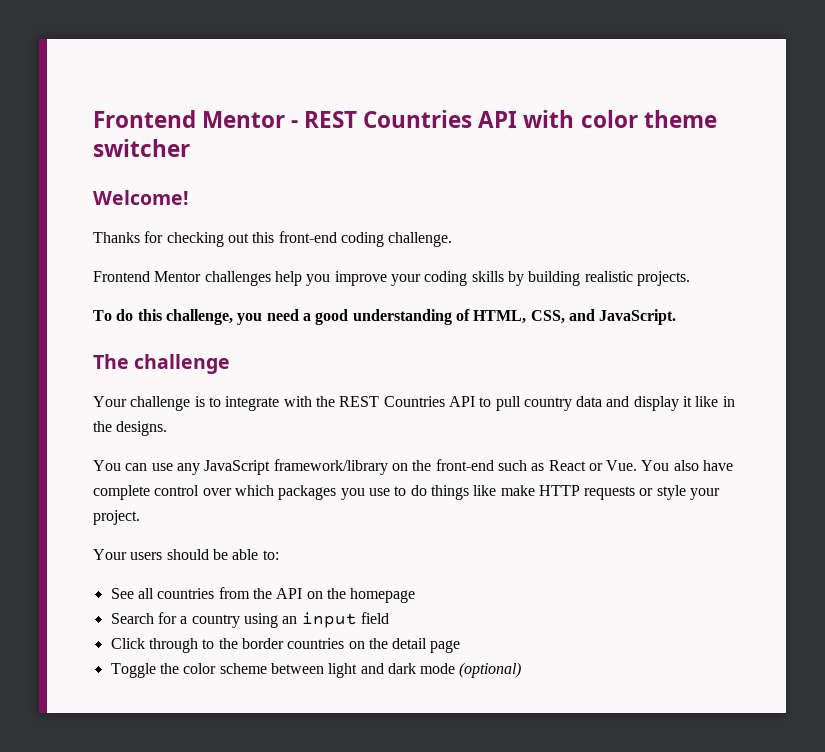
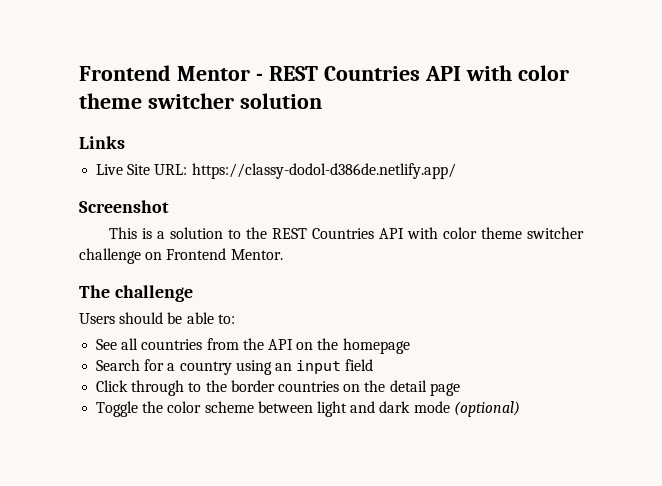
[93,190,189,205] [93,231,453,247] [93,271,690,286] [93,309,677,325] [93,354,231,374] [93,396,735,411] [93,421,168,436] [93,459,734,475] [93,485,721,500] [93,510,140,525] [93,549,163,560] // Welcome! // Thanks for checking out this front-end coding challenge. // Frontend Mentor challenges help you improve your coding skills by building realistic projects. // To do this challenge, you need a good understanding of HTML, CSS, and JavaScript. // The challenge // Your challenge is to integrate with the REST Countries API to pull country data and display it like in the designs. // You can use any JavaScript framework/library on the front-end such as React or Vue. You also have complete control over which packages you use to do things like make HTTP requests or style your project. // Your users -> [239,93,322,109] [79,136,125,149] [96,163,456,179] [79,200,169,213] [109,227,584,239] [79,248,283,264] [79,285,193,302] [79,313,115,324] solution // Links // Live Site URL: https://classy-dodol-d386de.netlify.app/ // Screenshot // This is a solution to the REST Countries API with color theme switcher challenge on Frontend Mentor. // The challenge // Users

